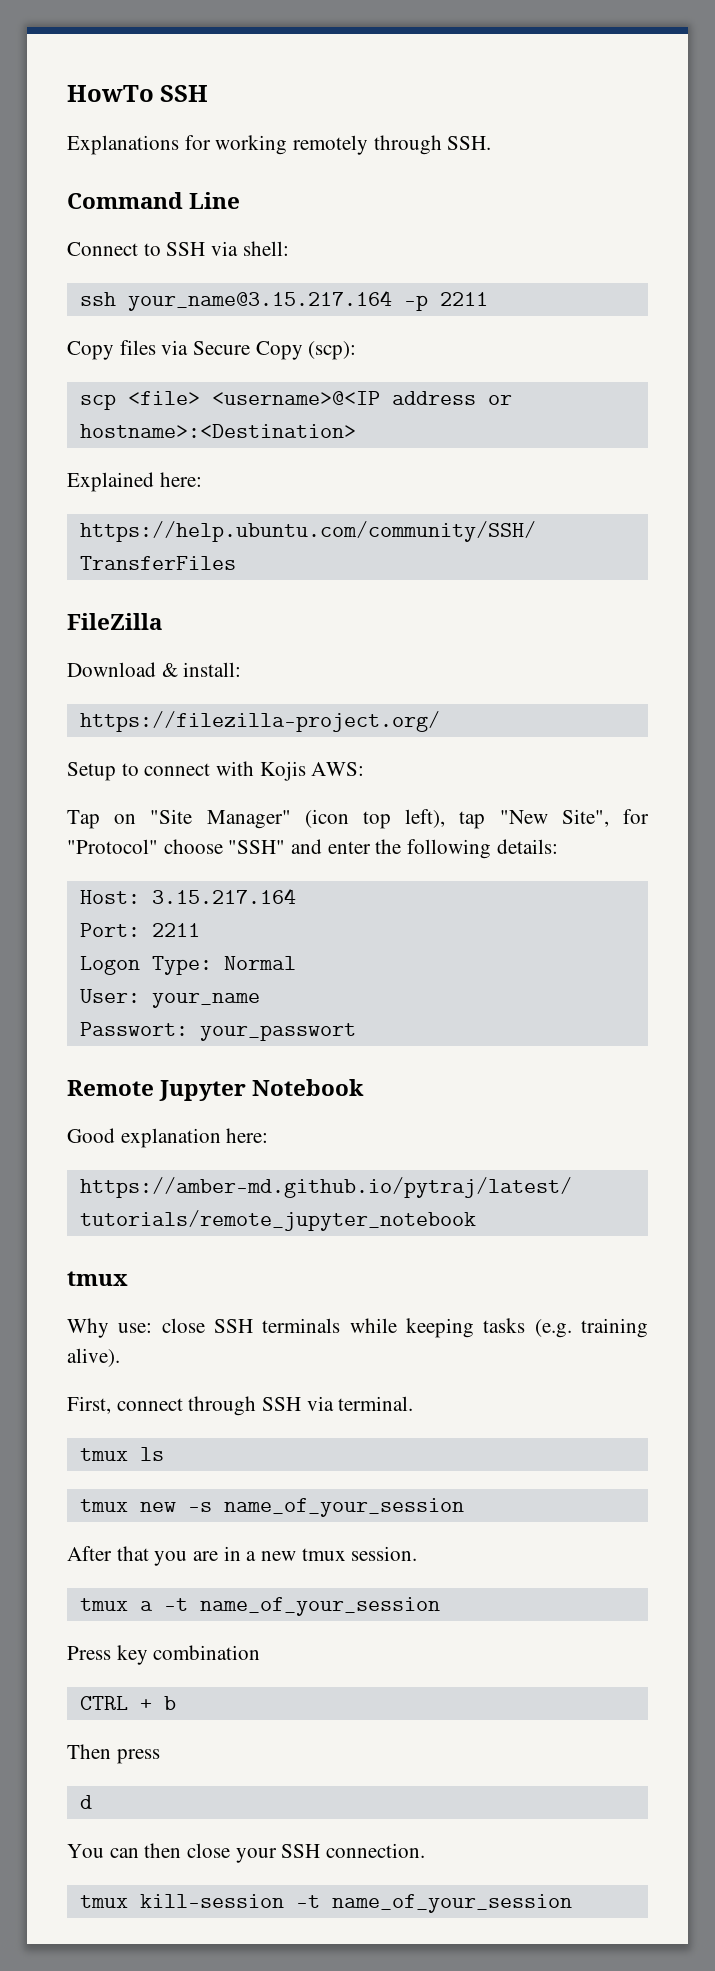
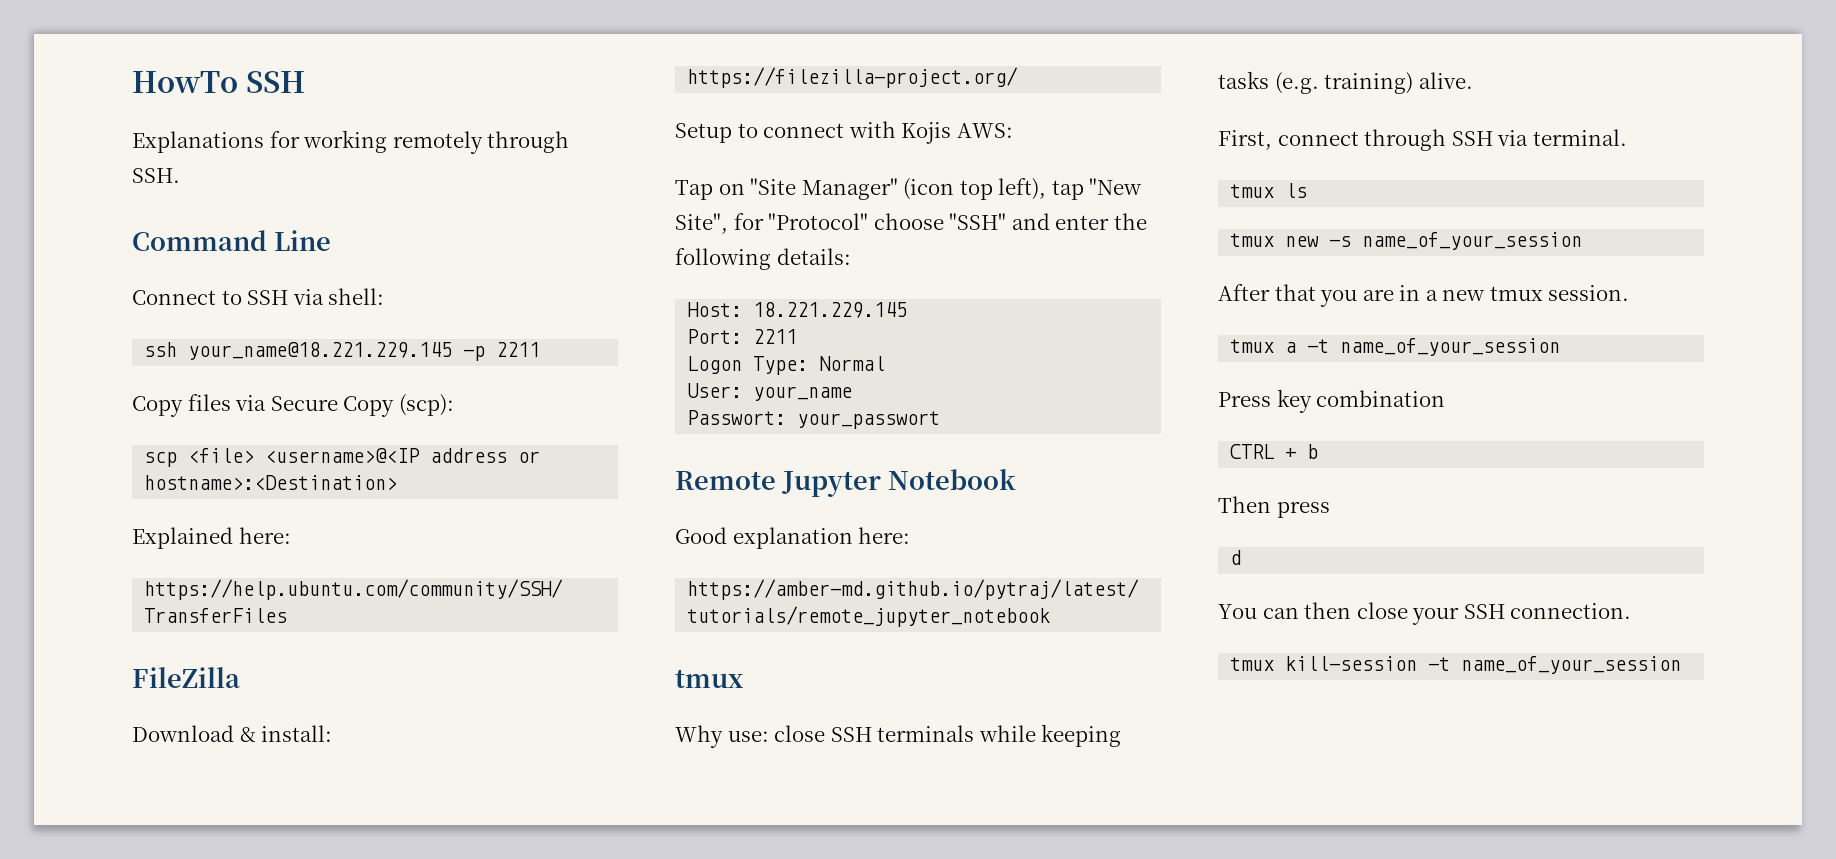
[127,290,392,311] your_name@3.15.217.164 -> [188,342,453,360] your_name@18.221.229.145
[151,888,296,904] 3.15.217.164 -> [753,302,908,318] 18.221.229.145
[581,1318,648,1338] [67,1348,120,1367] training alive). -> [1324,72,1473,94] training) alive.

